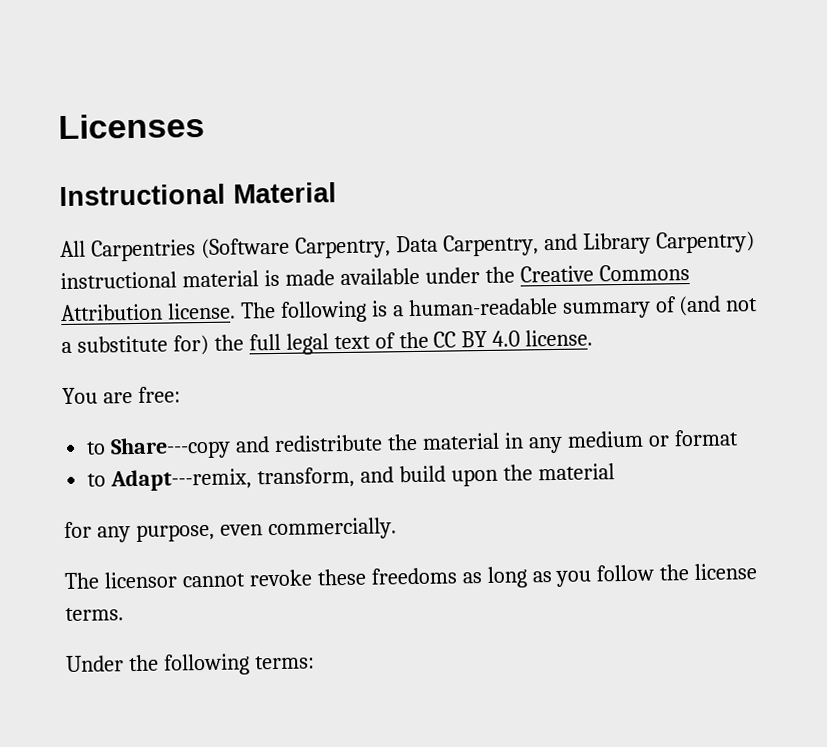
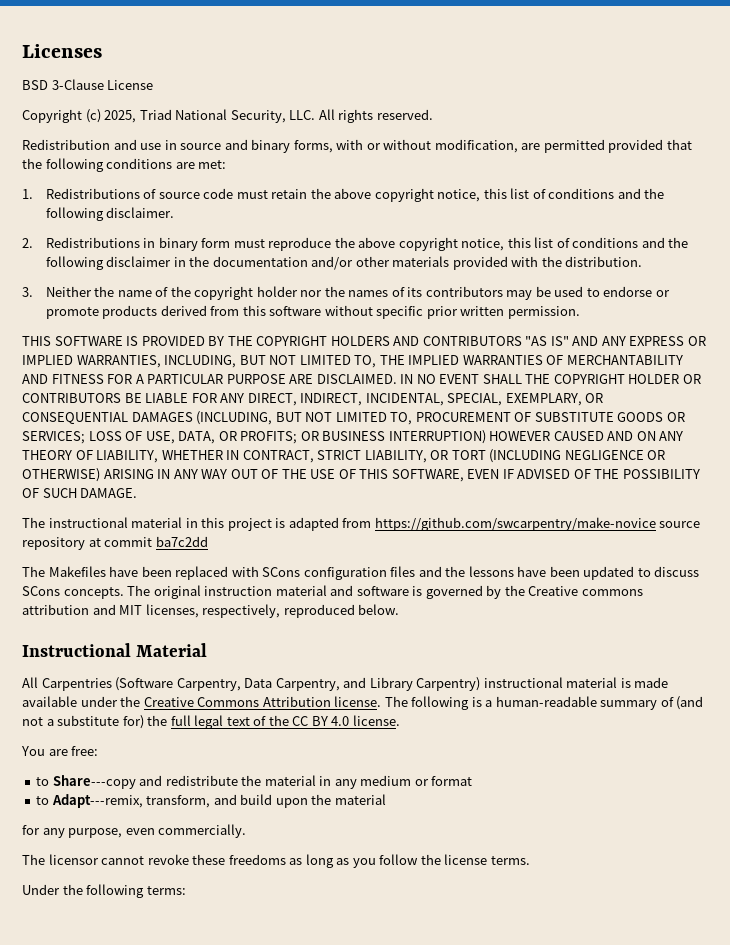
(205, 126) none -> [22,79,154,90] [22,109,433,123] [22,139,692,153] [22,158,227,172] [22,188,665,202] [45,207,175,221] [22,237,689,251] [45,256,643,270] [22,286,670,300] [45,305,580,319] [22,336,706,346] [22,355,683,368] [22,374,701,384] [22,393,604,406] [22,411,685,425] [22,430,684,444] [22,449,666,463] [22,468,700,482] [22,488,138,498] [22,517,701,531] [22,536,208,550] [22,566,700,580] [22,585,643,599] [22,604,400,618] // BSD 3-Clause License // Copyright (c) 2025, Triad National Security, LLC. All rights reserved. // Redistribution and use in source and binary forms, with or without modification, are permitted provided that the following conditions are met: // 1. Redistributions of source code must retain the above copyright notice, this list of conditions and the following disclaimer. // 2. Redistributions in binary form must reproduce the above copyright notice, this list of conditions and the following disclaimer in the documentation and/or other materials provided with the distribution. // 3. Neither the name of the copyright holder nor the names of its contributors may be used to endorse or promote products derived from this software without specific prior written permission. // THIS SOFTWARE IS PROVIDED BY THE COPYRIGHT HOLDERS AND CONTRIBUTORS "AS IS" AND ANY EXPRESS OR IMPLIED WARRANTIES, INCLUDING, BUT NOT LIMITED TO, THE IMPLIED WARRANTIES OF MERCHANTABILITY AND FITNESS FOR A PARTICULAR PURPOSE ARE DISCLAIMED. IN NO EVENT SHALL THE COPYRIGHT HOLDER OR CONTRIBUTORS BE LIABLE FOR ANY DIRECT, INDIRECT, INCIDENTAL, SPECIAL, EXEMPLARY, OR CONSEQUENTIAL DAMAGES (INCLUDING, BUT NOT LIMITED TO, PROCUREMENT OF SUBSTITUTE GOODS OR SERVICES; LOSS OF USE, DATA, OR PROFITS; OR BUSINESS INTERRUPTION) HOWEVER CAUSED AND ON ANY THEORY OF LIABILITY, WHETHER IN CONTRACT, STRICT LIABILITY, OR TORT (INCLUDING NEGLIGENCE OR OTHERWISE) ARISING IN ANY WAY OUT OF THE USE OF THIS SOFTWARE, EVEN IF ADVISED OF THE POSSIBILITY OF SUCH DAMAGE. // The instructional material in this project is adapted from https://github.com/swcarpentry/make-novice source repository at commit ba7c2dd // The Makefiles have been replaced with SCons configuration files and the lessons have been updated to discuss SCons concepts. The original instruction material and software is governed by the Creative commons attribution and MIT licenses, respectively, reproduced below.

